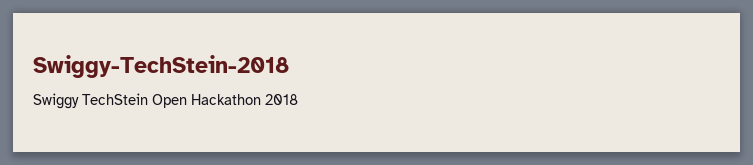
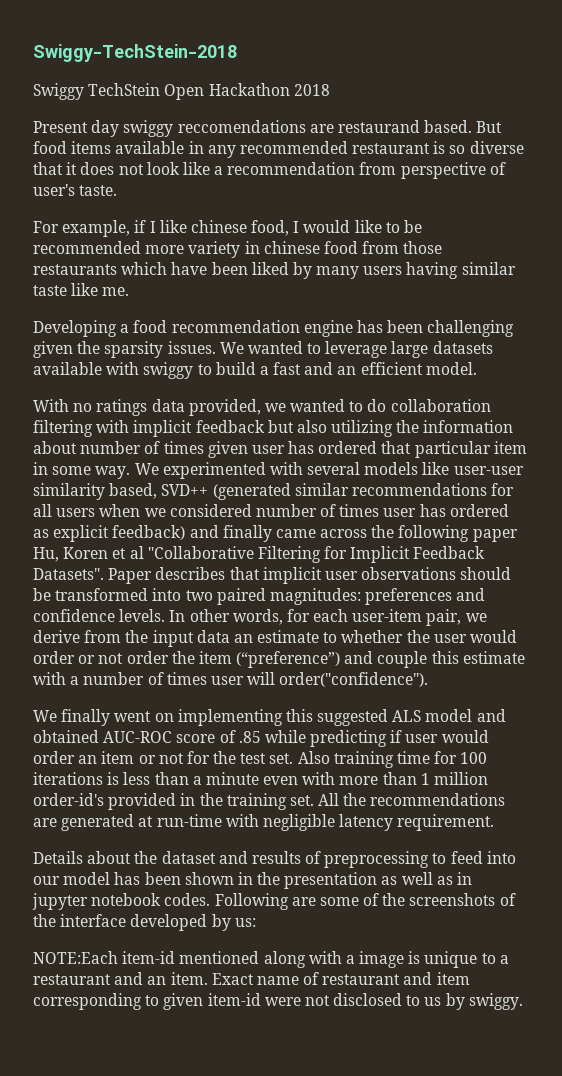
(298, 99) none -> [33,120,503,137] [33,141,524,158] [33,162,506,179] [33,184,118,196] [33,220,423,237] [33,241,443,258] [33,262,516,279] [33,283,130,296] [33,320,515,337] [33,341,493,358] [33,362,477,379] [33,399,491,416] [33,420,514,437] [33,441,527,458] [33,462,524,479] [33,483,515,500] [33,504,509,517] [33,525,518,542] [33,546,486,563] [33,567,512,584] [33,588,486,605] [33,609,487,626] [33,630,518,647] [33,651,525,668] [33,672,429,687] [33,709,506,726] [33,730,489,747] [33,751,488,768] [33,772,489,785] [33,793,506,810] [33,814,495,831] [33,851,516,868] [33,872,473,889] [32,893,516,910] [33,914,256,931] [33,951,509,968] [33,972,470,985] [33,993,523,1010] // Present day swiggy reccomendations are restaurand based. But food items available in any recommended restaurant is so diverse that it does not look like a recommendation from perspective of user's taste. // For example, if I like chinese food, I would like to be recommended more variety in chinese food from those restaurants which have been liked by many users having similar taste like me. // Developing a food recommendation engine has been challenging given the sparsity issues. We wanted to leverage large datasets available with swiggy to build a fast and an efficient model. // With no ratings data provided, we wanted to do collaboration filtering with implicit feedback but also utilizing the information about number of times given user has ordered that particular item in some way. We experimented with several models like user-user similarity based, SVD++ (generated similar recommendations for all users when we considered number of times user has ordered as explicit feedback) and finally came across the following paper Hu, Koren et al "Collaborative Filtering for Implicit Feedback Datasets". Paper describes that implicit user observations should be transformed into two paired magnitudes: preferences and confidence levels. In other words, for each user-item pair, we derive from the input data an estimate to whether the user would order or not order the item (“preference”) and couple this estimate with a number of times user will order("confidence"). // We finally went on implementing this suggested ALS model and obtained AUC-ROC score of .85 while predicting if user would order an item or not for the test set. Also training time for 100 iterations is less than a minute even with more than 1 million order-id's provided in the training set. All the recommendations are generated at run-time with negligible latency requirement. // Details about the dataset and results of preprocessing to feed into our model has been shown in the presentation as well as in jupyter notebook codes. Following are some of the screenshots of the interface developed by us: // NOTE:Each item-id mentioned along with a image is unique to a restaurant and an item. Exact name of restaurant and item corresponding to given item-id were not disclosed to us by swiggy.

